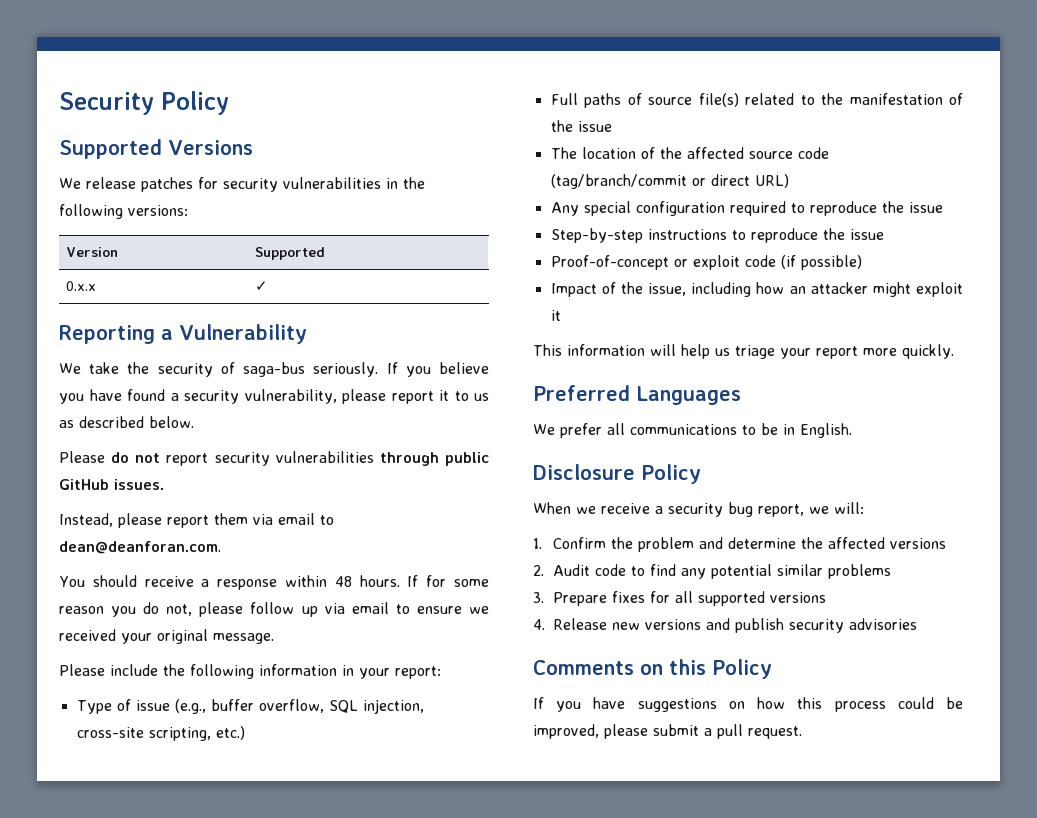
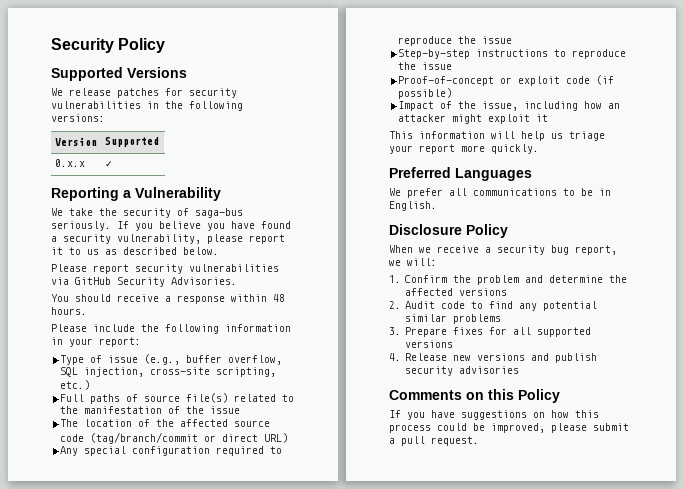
[111,452,161,463] do not -> (87, 268) none
[379,452,489,466] [59,479,164,490] [59,513,334,528] [59,541,221,554] through public GitHub issues. // Instead, please report them via email to dean@deanforan.com. -> [51,277,237,287] via GitHub Security Advisories.
[407,575,489,587] [59,602,489,617] [59,629,274,644] If for some reason you do not, please follow up via email to ensure we received your original message. -> (87, 311) none

